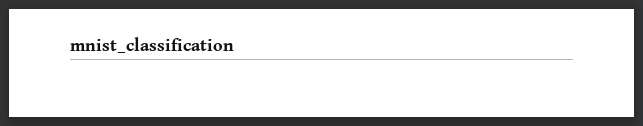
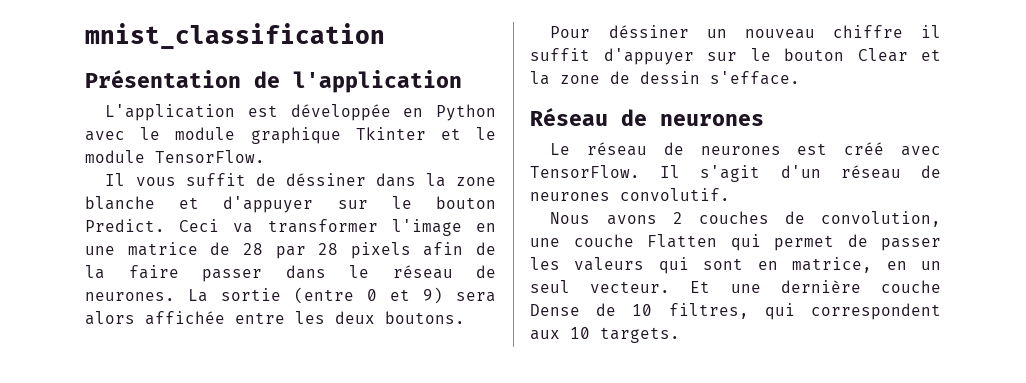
(234, 45) none -> [85,70,462,93] [105,104,497,121] [85,127,497,144] [85,150,265,163] [105,173,496,187] [85,196,496,213] [85,219,496,236] [85,242,496,259] [85,265,496,282] [85,287,496,304] [85,311,465,325] [550,25,941,39] [530,48,941,65] [530,71,800,85] [530,108,764,126] [550,142,941,156] [530,165,941,182] [530,188,730,201] [550,211,941,227] [530,234,941,251] [530,257,941,274] [530,280,941,293] [530,303,941,320] [530,327,680,343] // Présentation de l'application // L'application est développée en Python avec le module graphique Tkinter et le module TensorFlow. // Il vous suffit de déssiner dans la zone blanche et d'appuyer sur le bouton Predict. Ceci va transformer l'image en une matrice de 28 par 28 pixels afin de la faire passer dans le réseau de neurones. La sortie (entre 0 et 9) sera alors affichée entre les deux boutons. // Pour déssiner un nouveau chiffre il suffit d'appuyer sur le bouton Clear et la zone de dessin s'efface. // Réseau de neurones // Le réseau de neurones est créé avec TensorFlow. Il s'agit d'un réseau de neurones convolutif. // Nous avons 2 couches de convolution, une couche Flatten qui permet de passer les valeurs qui sont en matrice, en un seul vecteur. Et une dernière couche Dense de 10 filtres, qui correspondent aux 10 targets.

